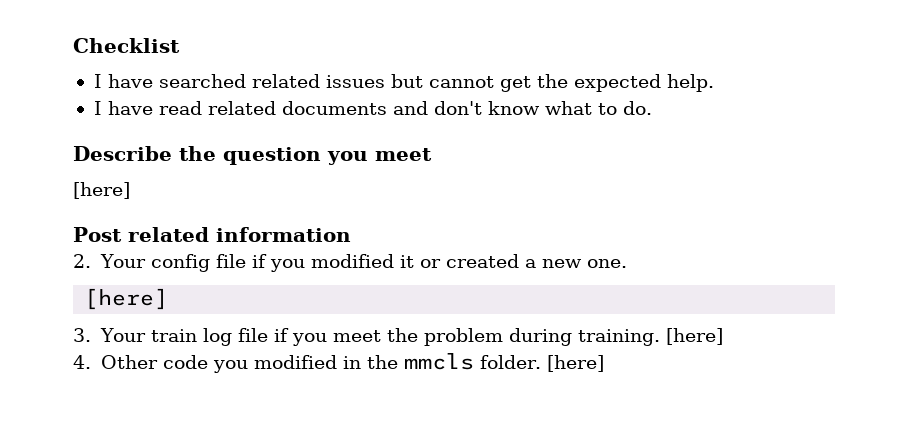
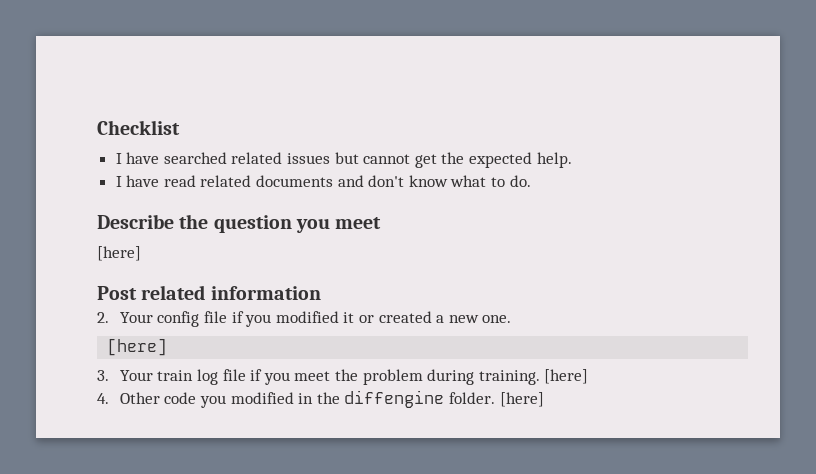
[403,353,474,370] mmcls -> [344,390,445,408] diffengine

